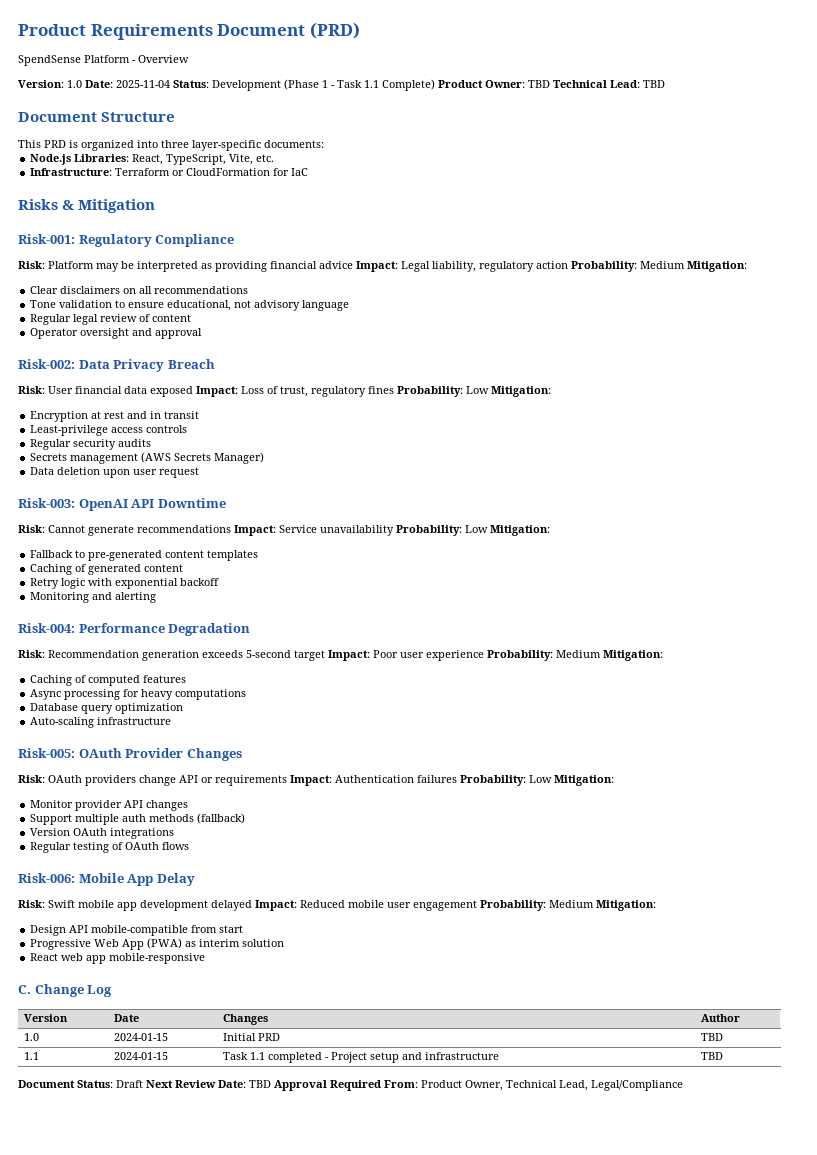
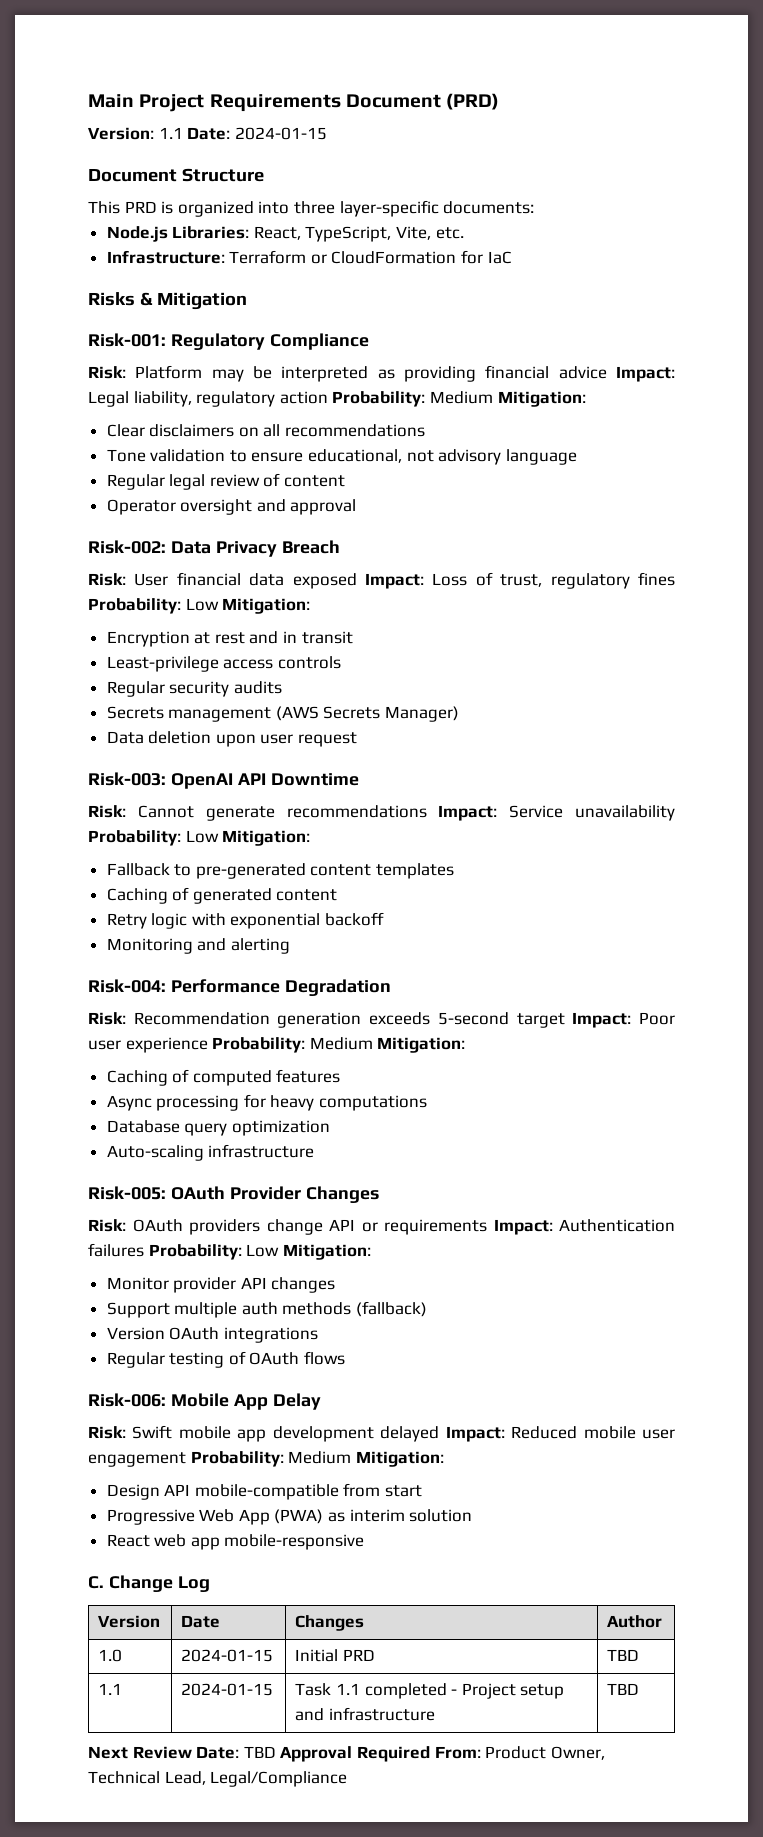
[18,24,86,36] Product -> [88,94,205,112] Main Project
[18,55,189,66] [18,79,665,91] SpendSense Platform - Overview // Version: 1.0 Date: 2025-11-04 Status: Development (Phase 1 - Task 1.1 Complete) Product Owner: TBD Technical Lead: TBD -> [88,127,327,140] Version: 1.1 Date: 2024-01-15
[18,1080,143,1088] Document Status: Draft -> (640, 1689) none

